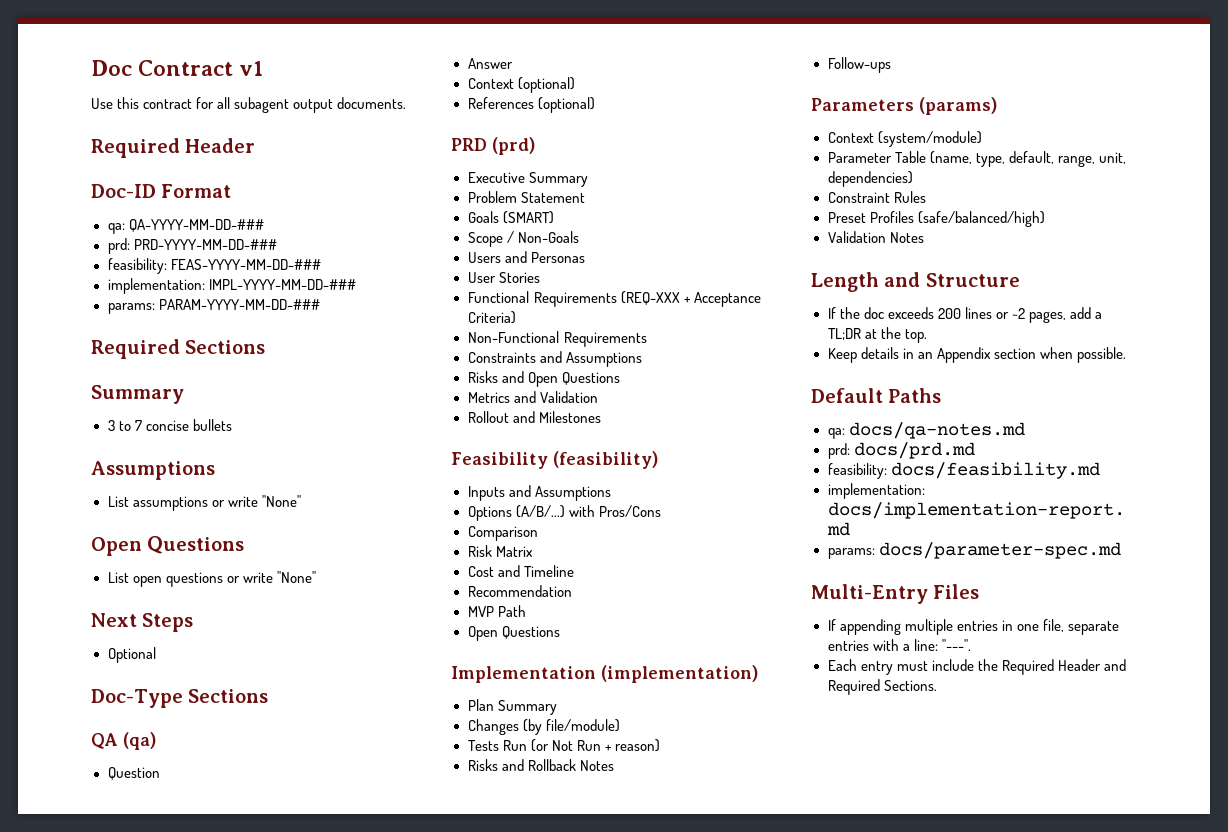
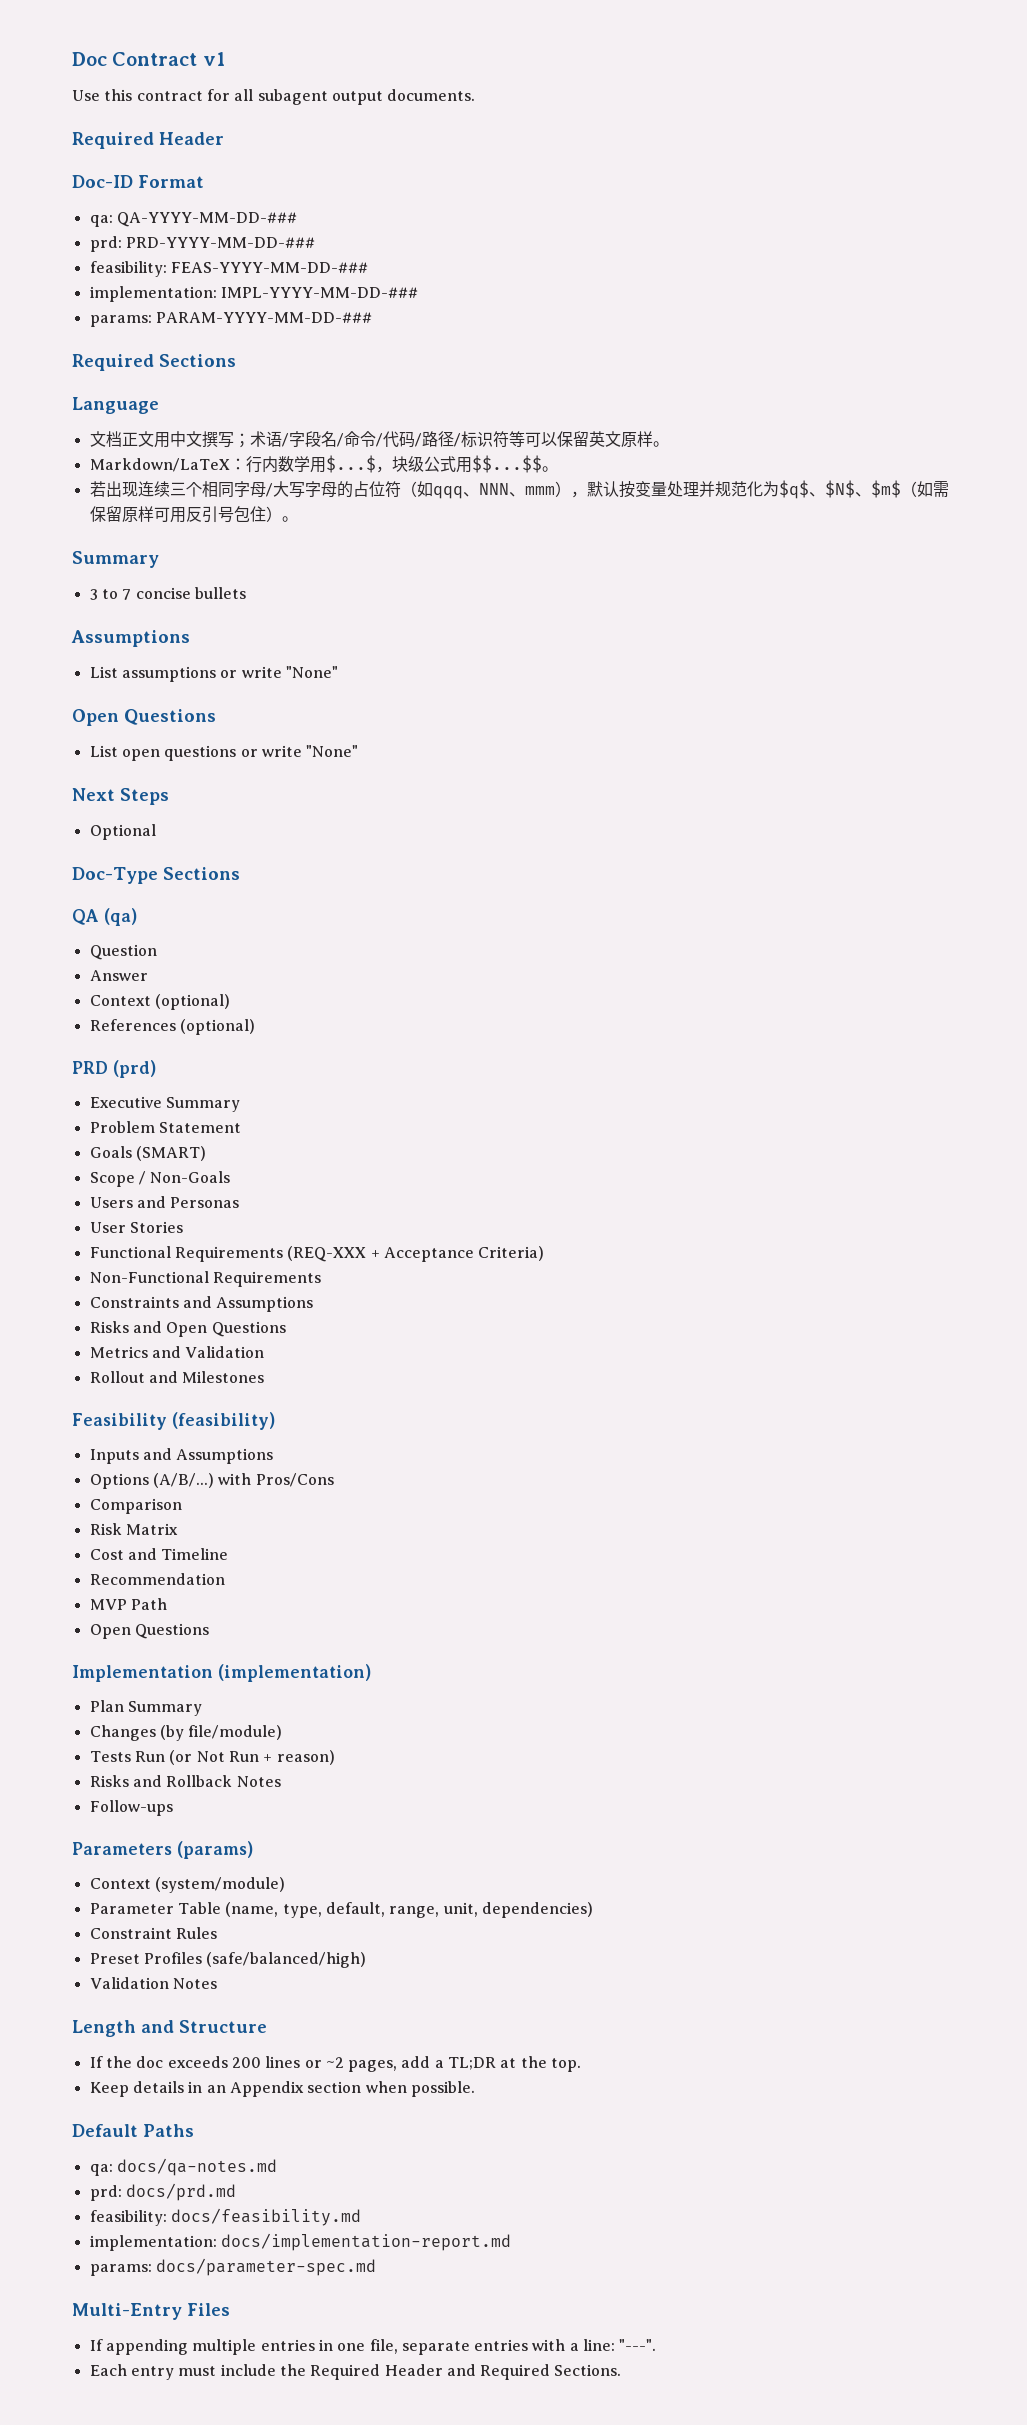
(266, 347) none -> [72,397,159,414] [89,431,669,448] [89,455,558,473] [89,480,949,499] [89,506,298,523] // Language // 文档正文用中文撰写；术语/字段名/命令/代码/路径/标识符等可以保留英文原样。 // Markdown/LaTeX：行内数学用$...$，块级公式用$$...$$。 // 若出现连续三个相同字母/大写字母的占位符（如qqq、NNN、mmm），默认按变量处理并规范化为$q$、$N$、$m$（如需保留原样可用反引号包住）。

